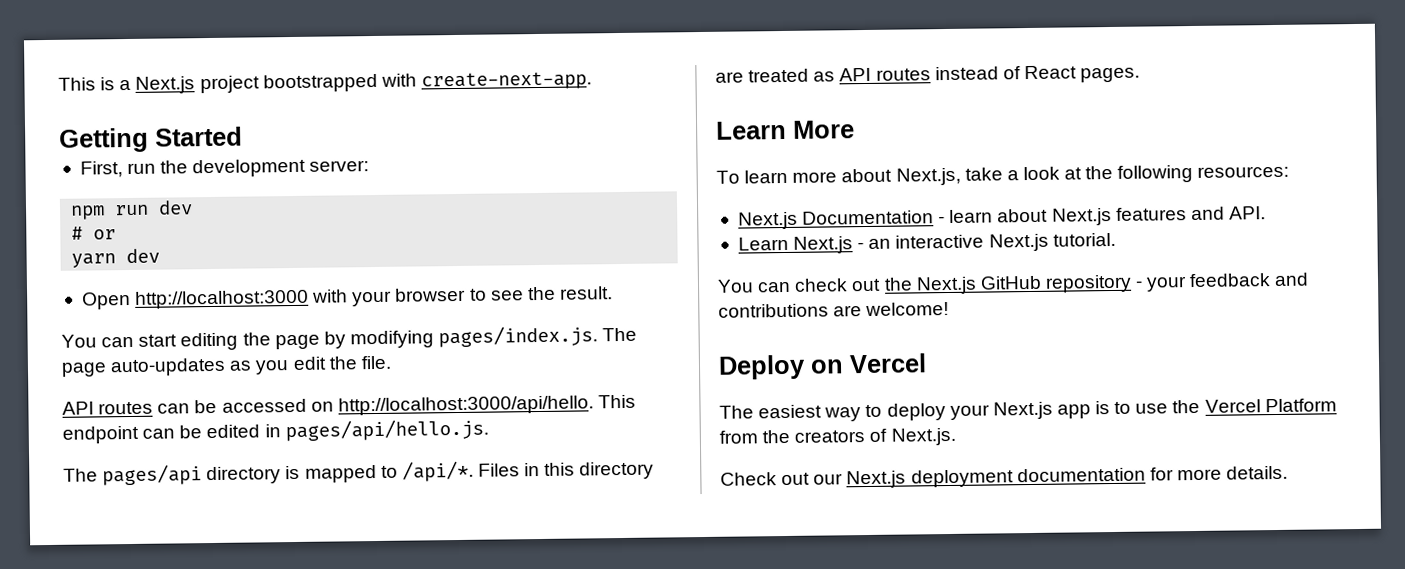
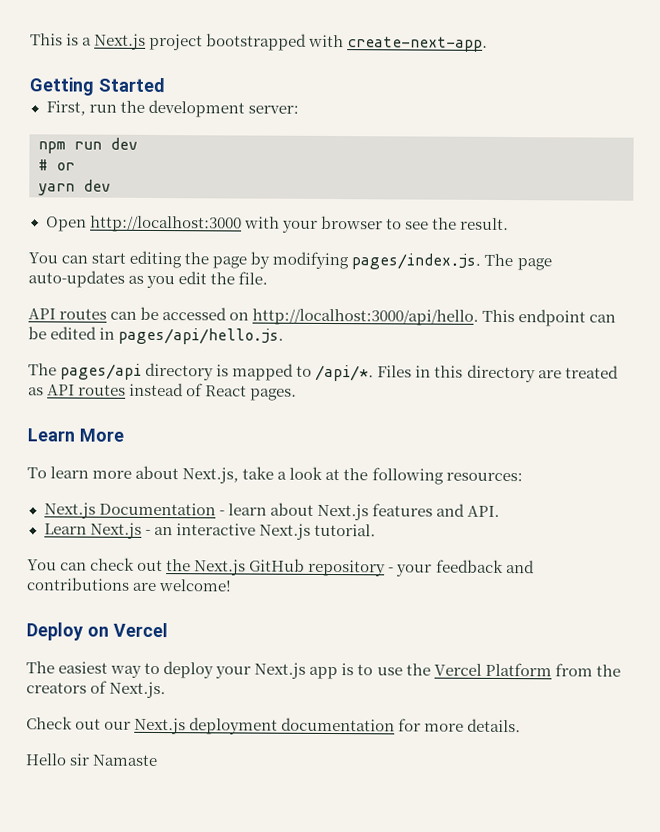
(1289, 472) none -> [25,753,159,767] // Hello sir Namaste

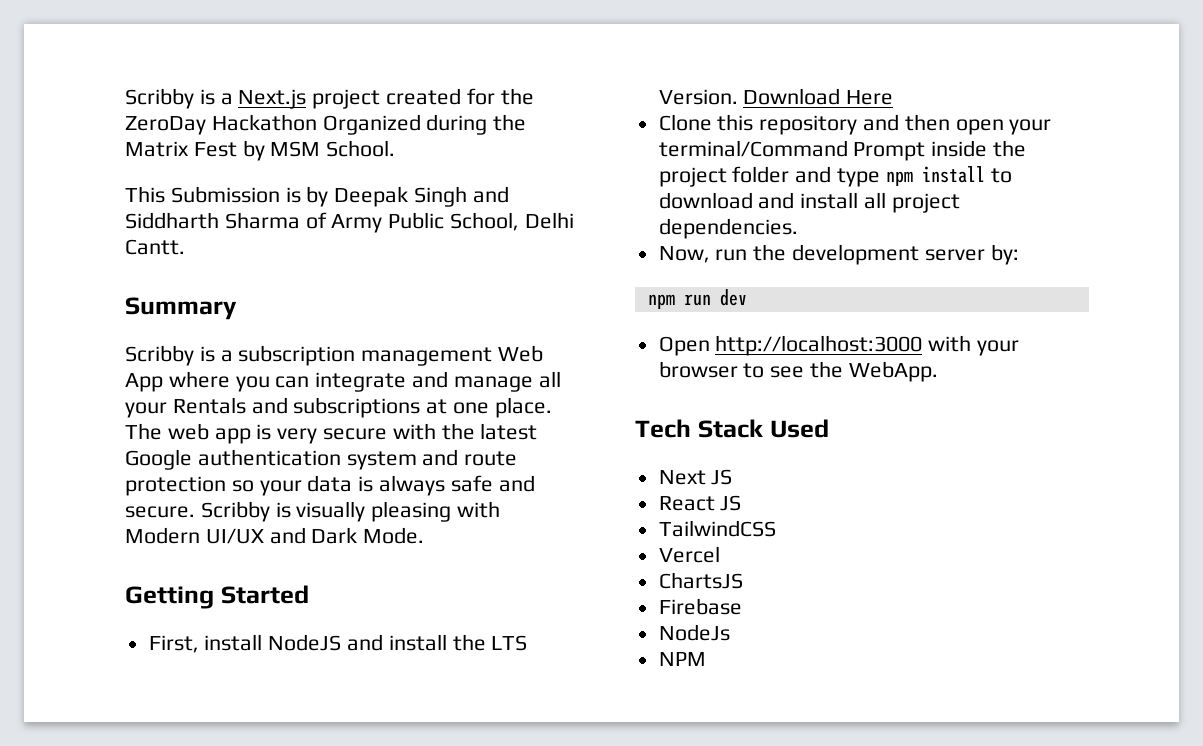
[30,33,63,46] This -> [125,88,194,109] Scribby
[206,33,489,52] [29,77,165,96] [45,100,86,116] bootstrapped with create-next-app. // Getting Started // First, -> [386,88,534,105] [125,114,527,135] [125,140,396,161] [125,186,509,207] [125,212,574,233] [125,239,185,255] [125,297,237,320] [125,345,544,366] [125,371,561,392] [125,397,552,418] [125,423,538,444] [125,449,518,470] [125,475,535,496] [125,501,501,522] [125,527,425,544] [125,585,309,609] [148,634,528,653] [658,88,894,105] [658,114,1052,135] [658,140,1027,161] [658,166,1012,187] [658,192,960,213] [658,218,798,239] [658,246,710,263] created for the ZeroDay Hackathon Organized during the Matrix Fest by MSM School. // This Submission is by Deepak Singh and Siddharth Sharma of Army Public School, Delhi Cantt. // Summary // Scribby is a subscription management Web App where you can integrate and manage all your Rentals and subscriptions at one place. The web app is very secure with the latest Google authentication system and route protection so your data is always safe and secure. Scribby is visually pleasing with Modern UI/UX and Dark Mode. // Getting Started // First, install NodeJS and install the LTS Version. Download Here // Clone this repository and then open your terminal/Command Prompt inside the project folder and type npm install to download and install all project dependencies. // Now,
[247,105,299,114] server: -> [924,244,1019,265] server by:
[38,159,75,171] [38,179,111,196] // # or // yarn dev -> (747, 297) none
[459,217,509,231] [28,250,552,271] [28,270,269,289] [28,306,617,327] [28,326,285,345] [28,362,619,383] [28,382,298,401] [27,428,124,442] [27,465,523,485] [43,502,500,521] [43,522,376,540] [27,557,535,577] [26,577,233,592] [26,622,168,641] [26,661,621,680] [26,680,167,699] [26,716,522,735] [25,753,159,767] result. // You can start editing the page by modifying pages/index.js. The page auto-updates as you edit the file. // API routes can be accessed on http://localhost:3000/api/hello. This endpoint can be edited in pages/api/hello.js. // The pages/api directory is mapped to /api/*. Files in this directory are treated as API routes instead of React pages. // Learn More // To learn more about Next.js, take a look at the following resources: // Next.js Documentation - learn about Next.js features and API. // Learn Next.js - an interactive Next.js tutorial. // You can check out the Next.js GitHub repository - your feedback and contributions are welcome! // Deploy on Vercel // The easiest way to deploy your Next.js app is to use the Vercel Platform from the creators of Next.js. // Check out our Next.js deployment documentation for more details. // Hello sir Namaste -> [848,361,938,382] [635,419,829,438] [658,469,733,485] [658,495,742,511] [658,520,776,537] [658,546,720,563] [658,572,743,589] [658,598,742,615] [658,624,730,641] [658,652,706,666] WebApp. // Tech Stack Used // Next JS // React JS // TailwindCSS // Vercel // ChartsJS // Firebase // NodeJs // NPM

